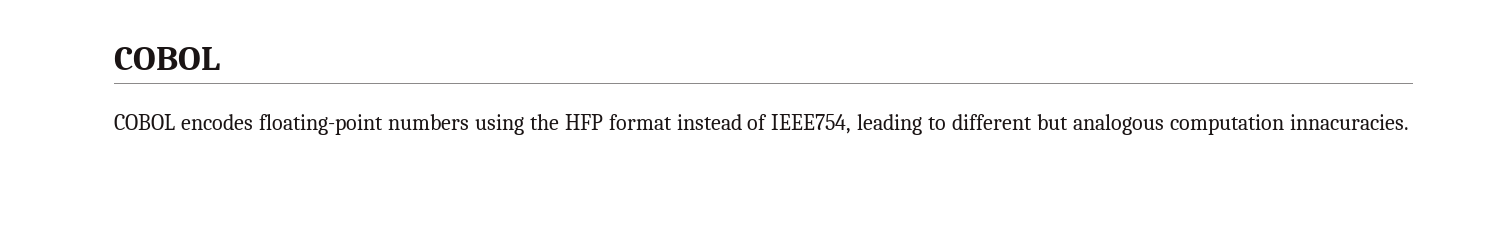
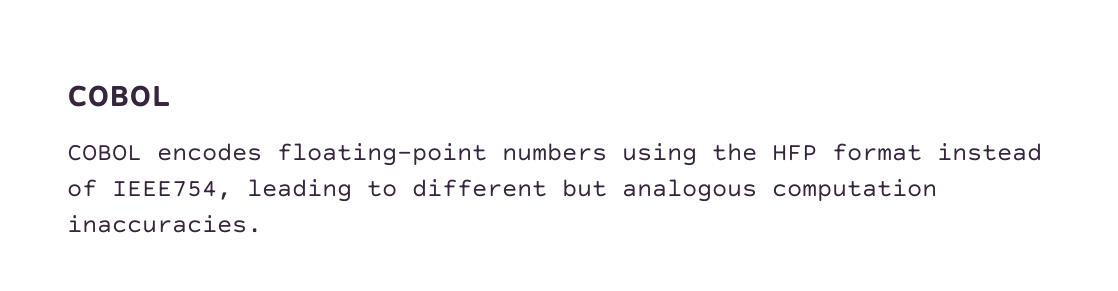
[1289,114,1409,130] innacuracies. -> [67,215,262,233] inaccuracies.

